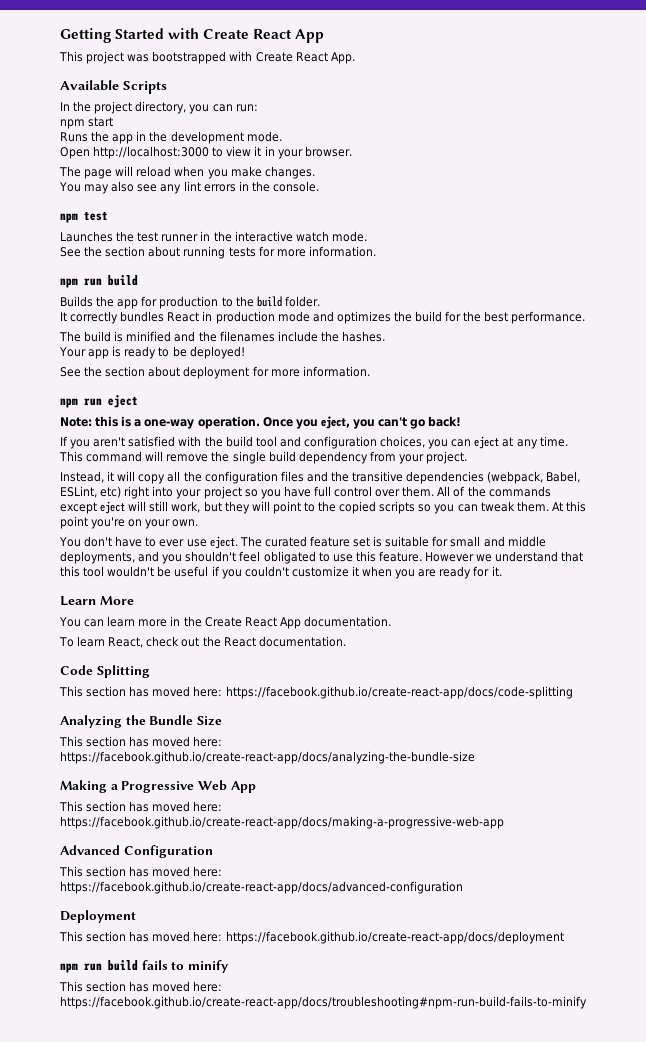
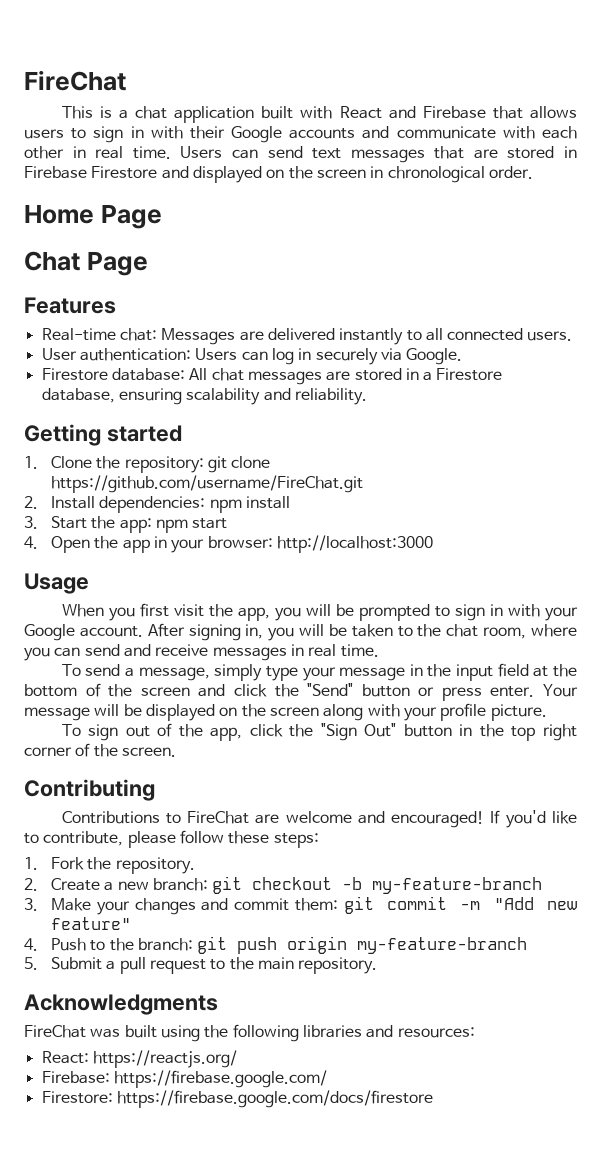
[60,28,325,43] [59,51,355,64] [60,80,167,94] [60,101,258,114] Getting Started with Create React App // This project was bootstrapped with Create React App. // Available Scripts // In the project directory, you can run: // -> [24,70,126,91] [61,106,577,123] [24,126,577,143] [24,146,577,163] [24,166,533,183] [24,204,162,229] [24,251,148,276] [24,297,116,314] [41,328,573,345] [41,348,463,365] [41,368,503,385] [41,388,367,405] [24,424,182,446] [24,456,271,473] [51,475,364,493] [24,496,291,513] [24,516,152,533] FireChat // This is a chat application built with React and Firebase that allows users to sign in with their Google accounts and communicate with each other in real time. Users can send text messages that are stored in Firebase Firestore and displayed on the screen in chronological order. // Home Page // Chat Page // Features // Real-time chat: Messages are delivered instantly to all connected users. // User authentication: Users can log in securely via Google. // Firestore database: All chat messages are stored in a Firestore database, ensuring scalability and reliability. // Getting started // 1. Clone the repository: git clone https://github.com/username/FireChat.git // 2. Install dependencies: npm install // 3. Start the app:
[60,132,88,142] Runs -> [24,536,91,553] 4. Open
[149,131,282,144] [60,146,352,159] [59,166,315,179] [59,181,319,194] [60,211,108,223] [60,231,367,242] [60,246,376,259] [60,275,138,288] [60,296,320,309] [60,311,586,324] [59,331,385,342] [59,346,245,359] [60,366,370,379] [60,395,138,408] [60,416,462,429] [60,436,568,449] [59,451,468,464] [60,471,581,484] [60,486,551,499] [60,501,586,514] [60,516,199,529] [59,536,546,549] [60,551,584,564] [60,566,502,579] [60,596,134,606] [59,616,391,629] [59,636,346,648] [60,665,150,678] [59,686,573,699] [60,715,222,728] [59,736,223,747] [60,751,475,764] [60,780,256,793] [59,801,223,812] [60,816,504,829] [60,845,213,858] [59,866,223,877] [60,881,463,894] [60,910,136,923] [59,931,564,944] [60,960,228,973] [59,981,223,992] [60,996,587,1009] the development mode. // Open http://localhost:3000 to view it in your browser. // The page will reload when you make changes. // You may also see any lint errors in the console. // npm test // Launches the test runner in the interactive watch mode. // See the section about running tests for more information. // npm run build // Builds the app for production to the build folder. // It correctly bundles React in production mode and optimizes the build for the best performance. // The build is minified and the filenames include the hashes. // Your app is ready to be deployed! // See the section about deployment for more information. // npm run eject // Note: this is a one-way operation. Once you eject, you can't go back! // If you aren't satisfied with the build tool and configuration choices, you can eject at any time. This command will remove the single build dependency from your project. // Instead, it will copy all the configuration files and the transitive dependencies (webpack, Babel, ESLint, etc) right into your project so you have full control over them. All of the commands except eject will still work, but they will point to the copied scripts so you can tweak them. At this point you're on your own. // You don't have to ever use eject. The curated feature set is suitable for small and middle deployments, and you shouldn't feel obligated to use this feature. However we understand that this tool wouldn't be useful if you couldn't customize it when you are ready for it. // Learn More // You can learn more in the Create React App documentation. // To learn React, check out the React documentation. // Code Splitting // This section has moved here: https://facebook.github.io/create-react-app/docs/code-splitting // Analyzing the Bundle Size // This section has moved here: https://facebook.github.io/create-react-app/docs/analyzing-the-bundle-size // Making a Progressive Web App // This section has moved here: https://facebook.github.io/create-react-app/docs/making-a-progressive-web-app // Advanced Configuration // This section has moved here: https://facebook.github.io/create-react-app/docs/advanced-configuration // Deployment // This section has moved here: https://facebook.github.io/create-react-app/docs/deployment // npm run build fails to minify // This section has moved here: https://facebook.github.io/create-react-app/docs/troubleshooting#npm-run-build-fails-to-minify -> [171,535,434,553] [24,573,89,594] [61,603,578,621] [24,623,578,641] [24,644,379,661] [61,663,577,681] [24,683,579,701] [24,703,547,721] [61,723,578,741] [24,743,176,757] [24,779,155,801] [61,810,578,828] [24,830,319,848] [24,857,195,874] [24,876,543,894] [24,896,578,915] [51,917,132,930] [24,936,528,954] [24,957,378,974] [24,994,218,1015] [24,1024,475,1042] [41,1050,237,1068] [41,1070,327,1088] [41,1090,433,1108] your browser: http://localhost:3000 // Usage // When you first visit the app, you will be prompted to sign in with your Google account. After signing in, you will be taken to the chat room, where you can send and receive messages in real time. // To send a message, simply type your message in the input field at the bottom of the screen and click the "Send" button or press enter. Your message will be displayed on the screen along with your profile picture. // To sign out of the app, click the "Sign Out" button in the top right corner of the screen. // Contributing // Contributions to FireChat are welcome and encouraged! If you'd like to contribute, please follow these steps: // 1. Fork the repository. // 2. Create a new branch: git checkout -b my-feature-branch // 3. Make your changes and commit them: git commit -m "Add new feature" // 4. Push to the branch: git push origin my-feature-branch // 5. Submit a pull request to the main repository. // Acknowledgments // FireChat was built using the following libraries and resources: // React: https://reactjs.org/ // Firebase: https://firebase.google.com/ // Firestore: https://firebase.google.com/docs/firestore

